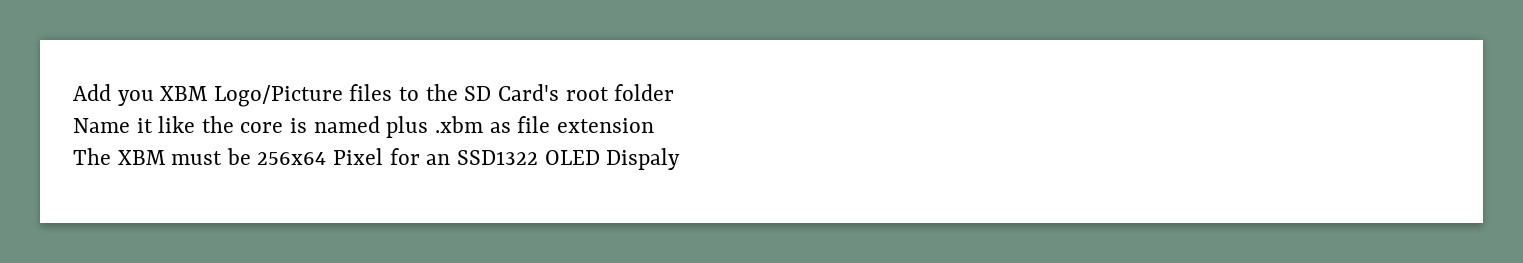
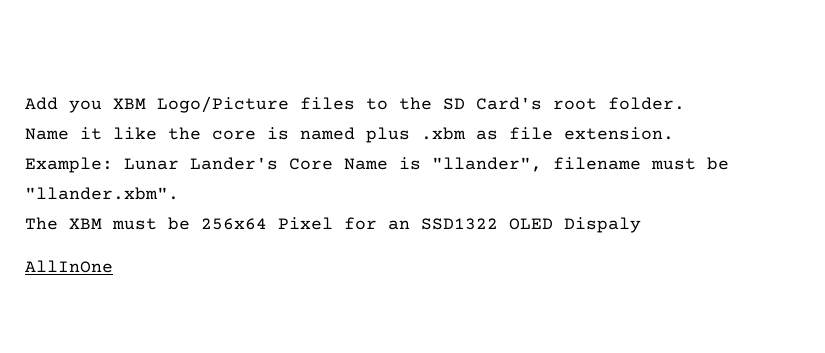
[614,84,675,101] folder -> [608,97,685,110] folder.
[556,118,654,133] extension -> [564,127,674,140] [25,157,729,173] [25,187,179,200] extension. // Example: Lunar Lander's Core Name is "llander", filename must be "llander.xbm".
(681, 159) none -> [25,260,113,273] // AllInOne

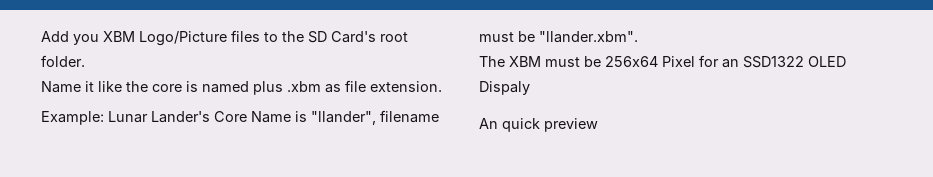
[25,260,113,273] AllInOne -> [479,118,598,132] An quick preview

